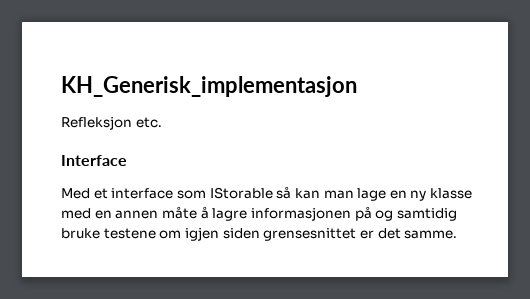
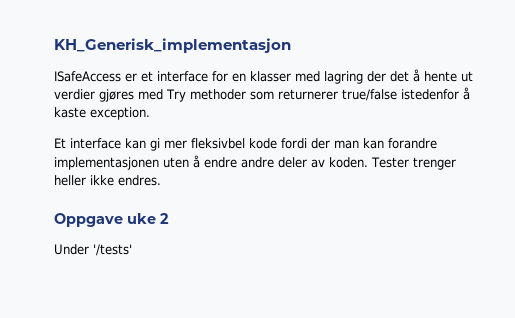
[61,116,162,130] [61,155,127,166] [61,186,473,201] [61,206,457,221] [61,227,458,241] Refleksjon etc. // Interface // Med et interface som IStorable så kan man lage en ny klasse med en annen måte å lagre informasjonen på og samtidig bruke testene om igjen siden grensesnittet er det samme. -> [54,69,473,84] [54,87,470,102] [54,107,150,120] [54,138,437,151] [54,155,456,170] [54,175,161,186] [54,213,169,227] [54,244,132,256] ISafeAccess er et interface for en klasser med lagring der det å hente ut verdier gjøres med Try methoder som returnerer true/false istedenfor å kaste exception. // Et interface kan gi mer fleksivbel kode fordi der man kan forandre implementasjonen uten å endre andre deler av koden. Tester trenger heller ikke endres. // Oppgave uke 2 // Under '/tests'

